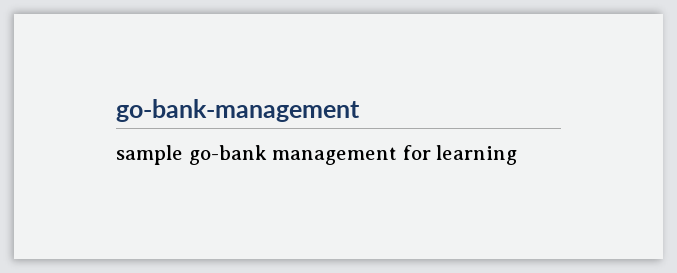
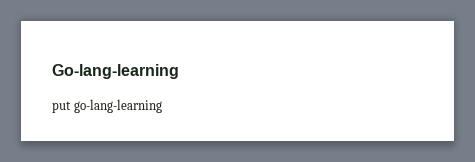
[116,99,360,122] [116,145,518,165] go-bank-management // sample go-bank management for learning -> [52,64,179,79] [52,99,162,113] Go-lang-learning // put go-lang-learning

